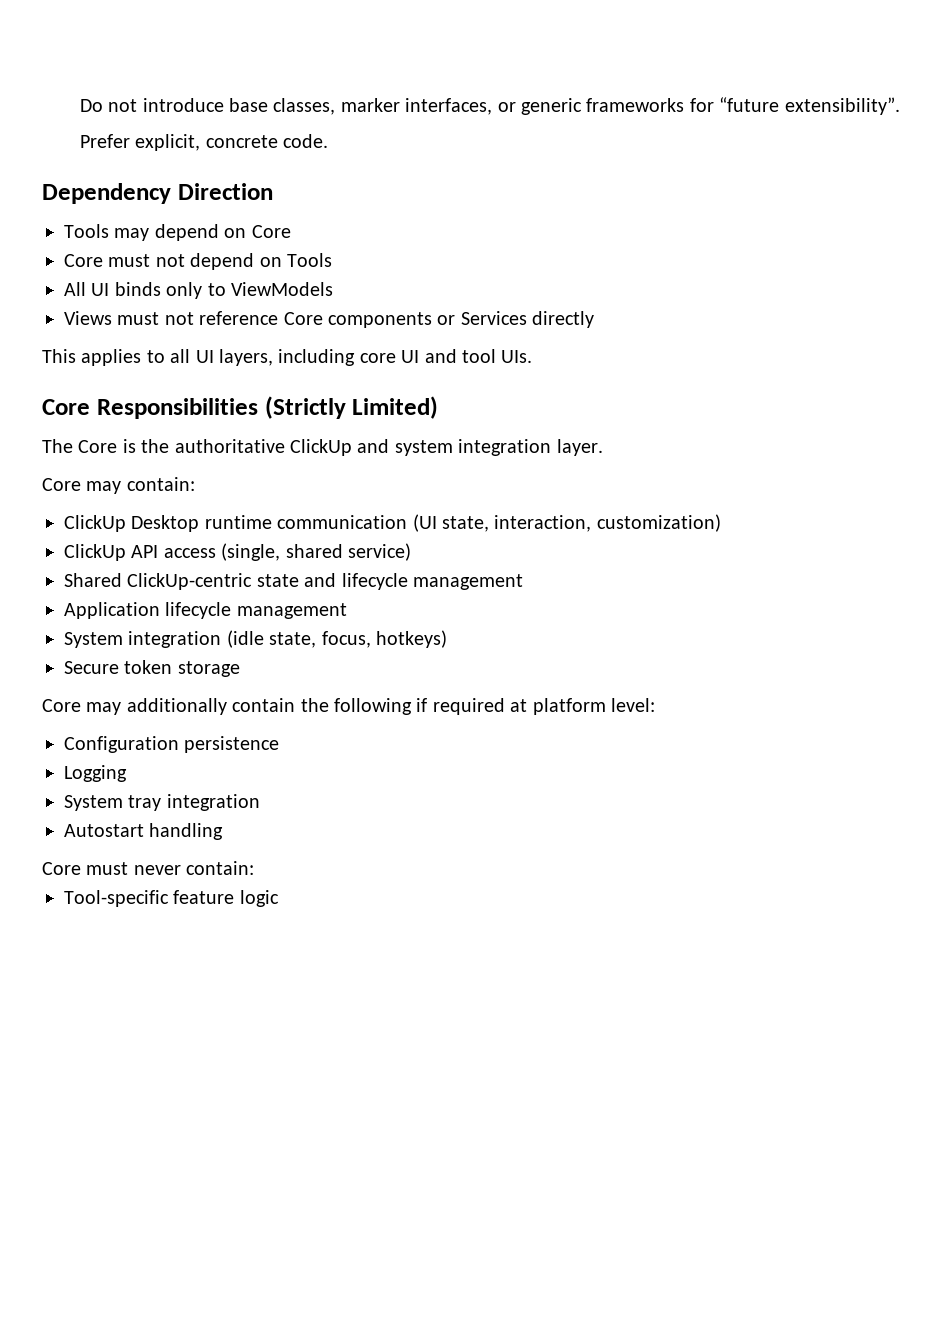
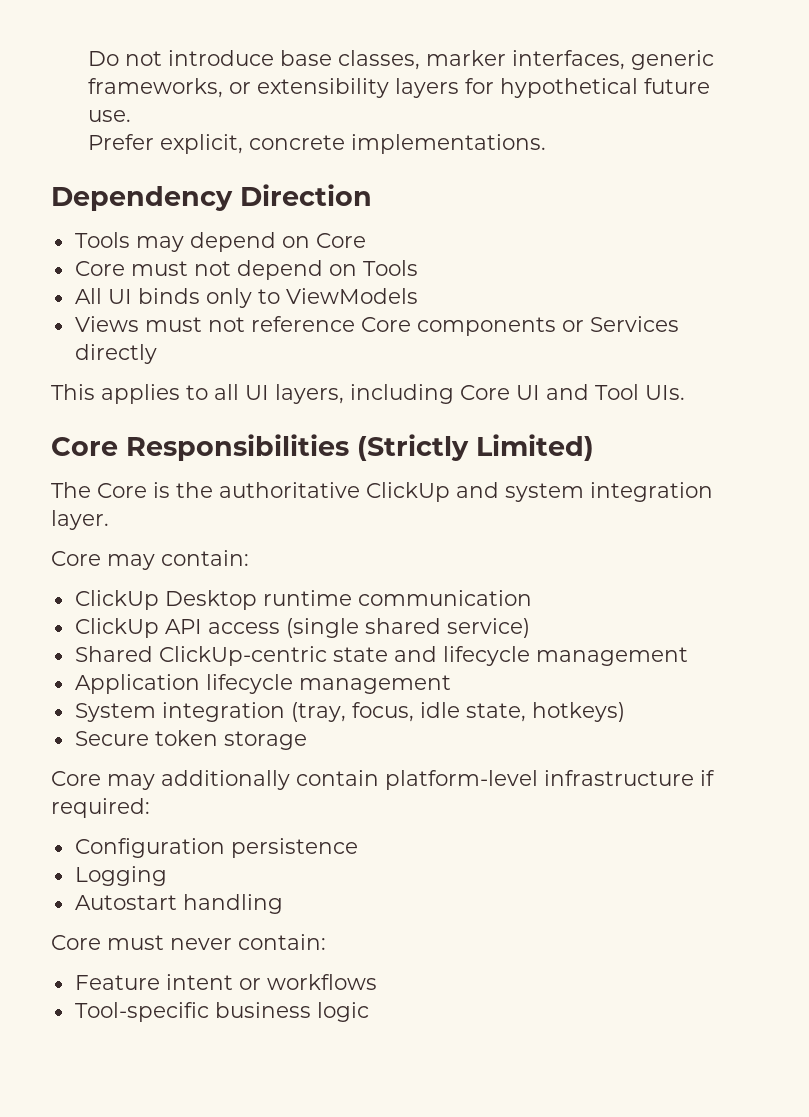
[497,97,900,115] or generic frameworks for “future extensibility”. -> [631,50,715,70] [88,78,711,98] [88,110,132,122] generic frameworks, or extensibility layers for hypothetical future use.
[283,134,329,148] code. -> [351,134,547,154] implementations.
[359,353,396,363] core -> [460,385,510,400] Core
[461,349,496,363] tool -> [595,384,639,400] Tool
[412,514,721,532] (UI state, interaction, customization) -> (532, 598) none
[221,543,281,561] (single, -> [285,618,359,638] (single
[226,630,371,648] (idle state, focus, -> [290,702,526,722] (tray, focus, idle state,
[300,698,655,715] the following if required at platform level: -> [385,770,715,790] [51,798,150,818] platform-level infrastructure if required:
[64,794,260,811] // System tray integration -> (167, 876) none
(255, 868) none -> [74,974,377,990] // Feature intent or workflows
[173,890,235,904] feature -> [214,1002,311,1018] business

